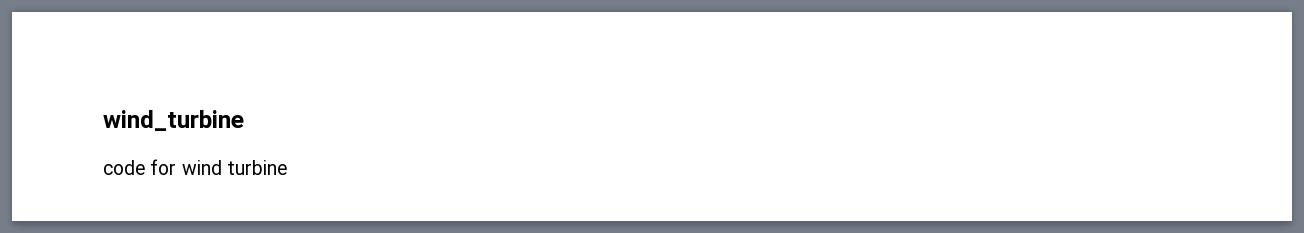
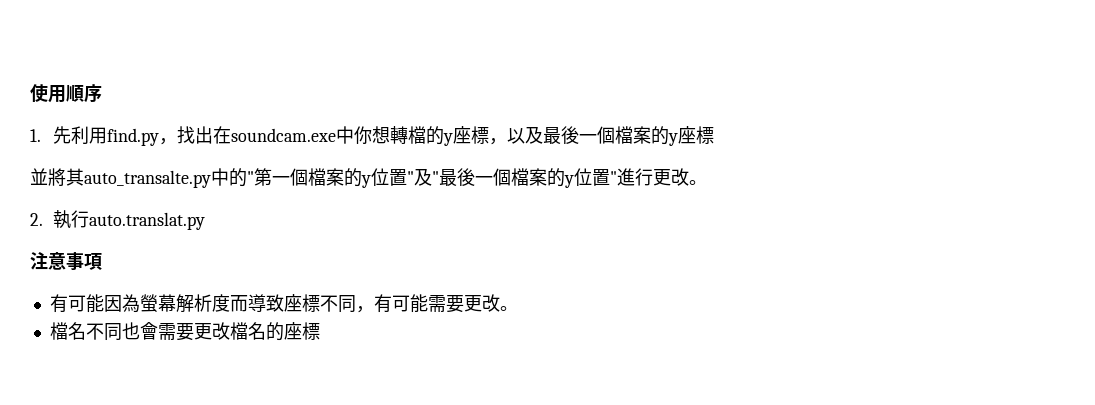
[103,110,244,131] [103,159,287,175] wind_turbine // code for wind turbine -> [30,84,102,103] [30,126,715,146] [30,168,707,188] [30,210,206,230] [30,252,102,270] [49,294,518,313] [49,322,320,341] 使用順序 // 1.先利用find.py，找出在soundcam.exe中你想轉檔的y座標，以及最後一個檔案的y座標 // 並將其auto_transalte.py中的"第一個檔案的y位置"及"最後一個檔案的y位置"進行更改。 // 2.執行auto.translat.py // 注意事項 // 有可能因為螢幕解析度而導致座標不同，有可能需要更改。 // 檔名不同也會需要更改檔名的座標

